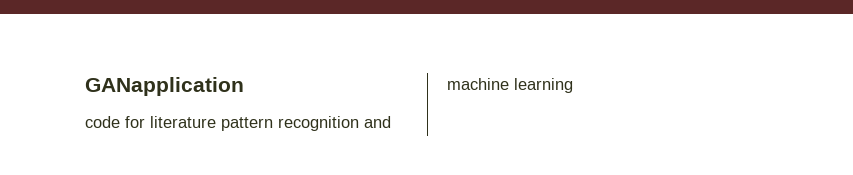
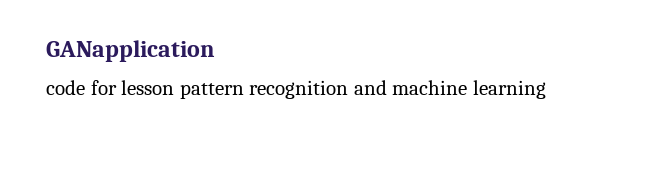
[150,116,216,128] literature -> [121,80,175,95] lesson

